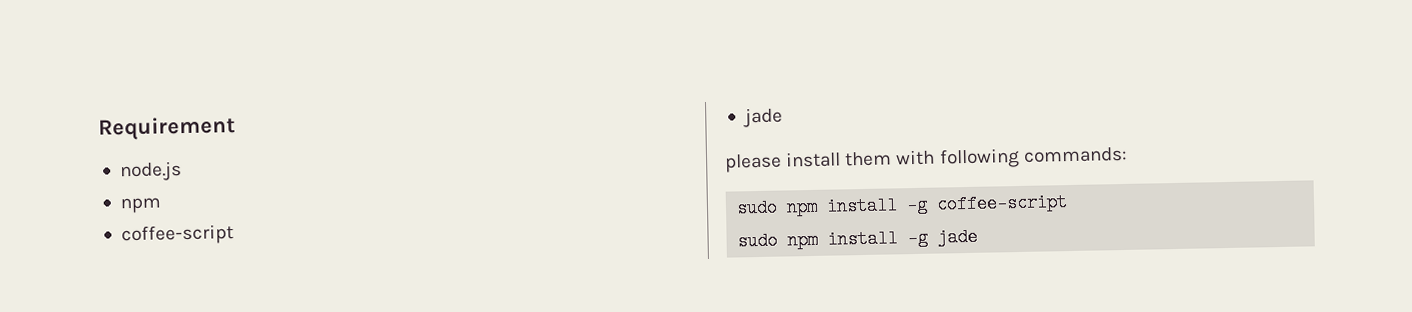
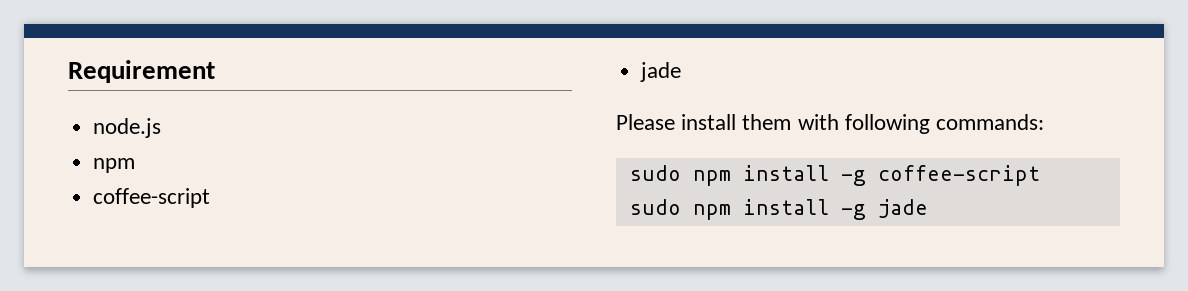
[724,153,782,173] please -> [616,114,675,130] Please

